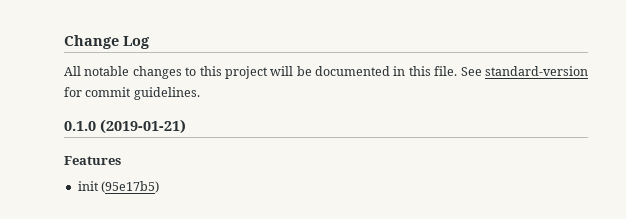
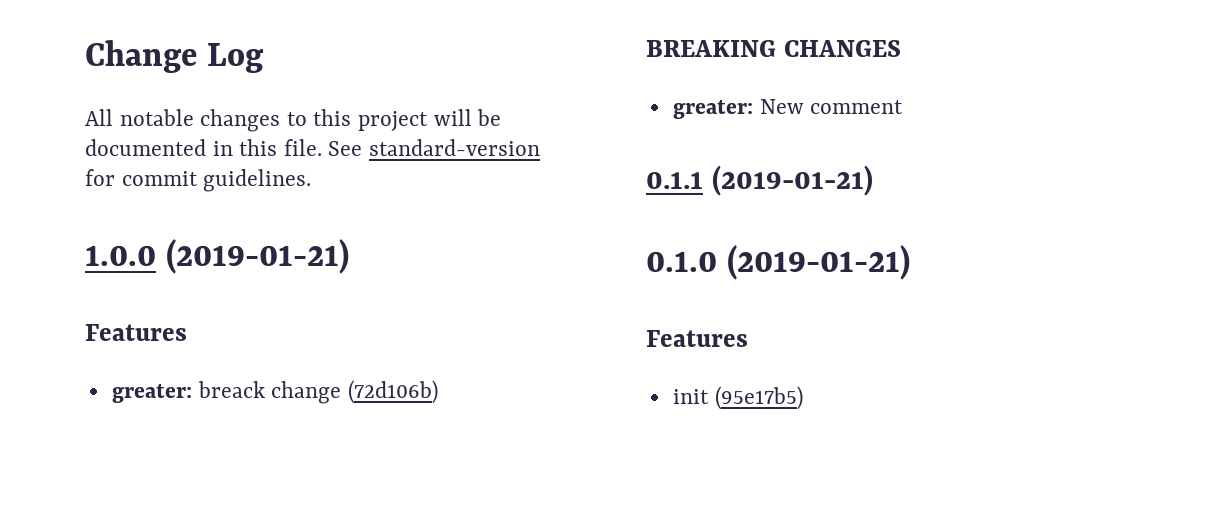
(200, 93) none -> [85,239,350,274] [85,324,187,341] [111,380,438,404] [646,40,901,57] [672,99,904,119] [646,165,873,196] // 1.0.0 (2019-01-21) // Features // greater: breack change (72d106b) // BREAKING CHANGES // greater: New comment // 0.1.1 (2019-01-21)

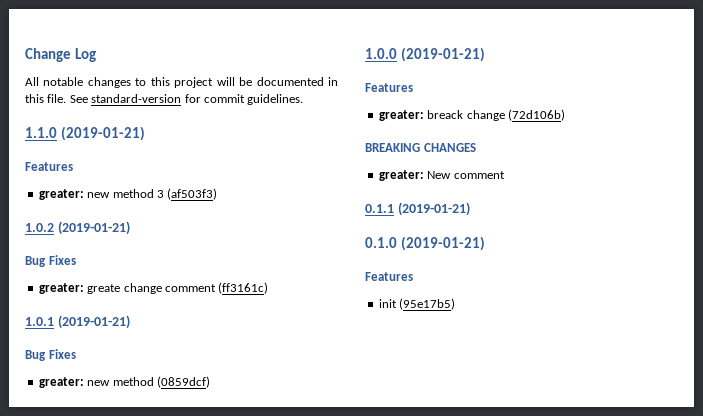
(312, 180) none -> [25,126,145,141] [25,162,73,171] [38,188,218,200] [25,221,130,235] [25,255,76,267] [38,282,269,294] [25,315,130,329] [25,349,76,361] [38,376,210,388] // 1.1.0 (2019-01-21) // Features // greater: new method 3 (af503f3) // 1.0.2 (2019-01-21) // Bug Fixes // greater: greate change comment (ff3161c) // 1.0.1 (2019-01-21) // Bug Fixes // greater: new method (0859dcf)

